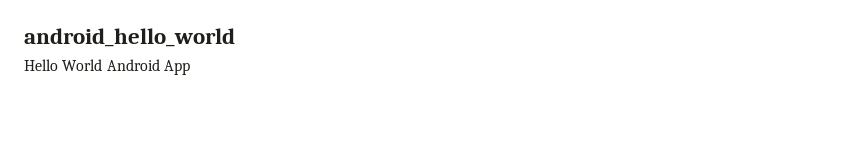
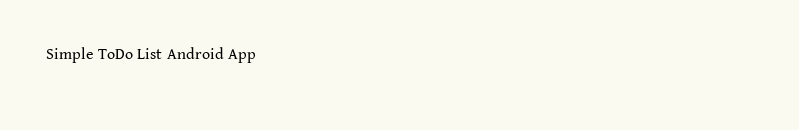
[24,28,235,47] [24,59,103,71] android_hello_world // Hello World -> [46,47,163,63] Simple ToDo List

